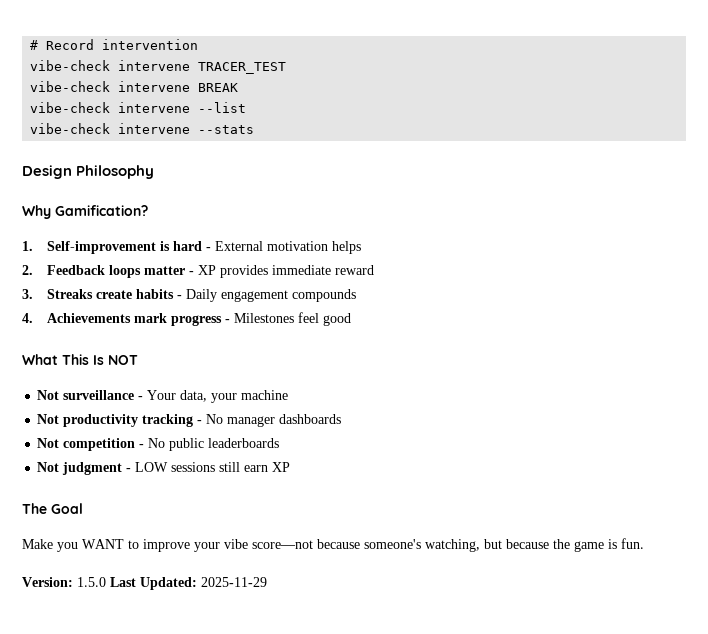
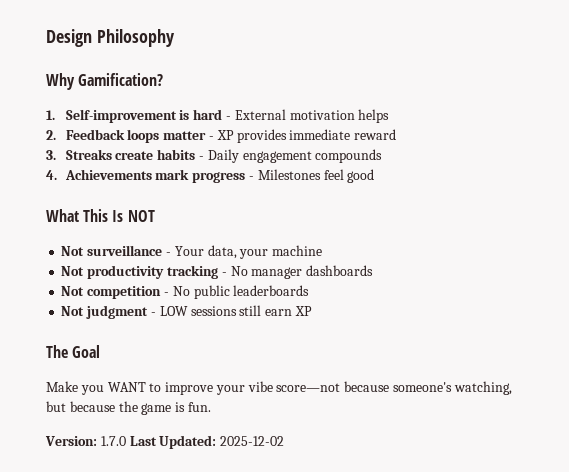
[30,39,199,50] [30,60,287,74] [30,81,239,92] [30,102,247,113] [30,123,255,134] # Record intervention // vibe-check intervene TRACER_TEST // vibe-check intervene BREAK // vibe-check intervene --list // vibe-check intervene --stats // -> (46, 38) none
[77,577,106,587] 1.5.0 -> [100,436,126,446] 1.7.0
[201,577,267,587] 2025-11-29 -> [220,436,285,446] 2025-12-02

